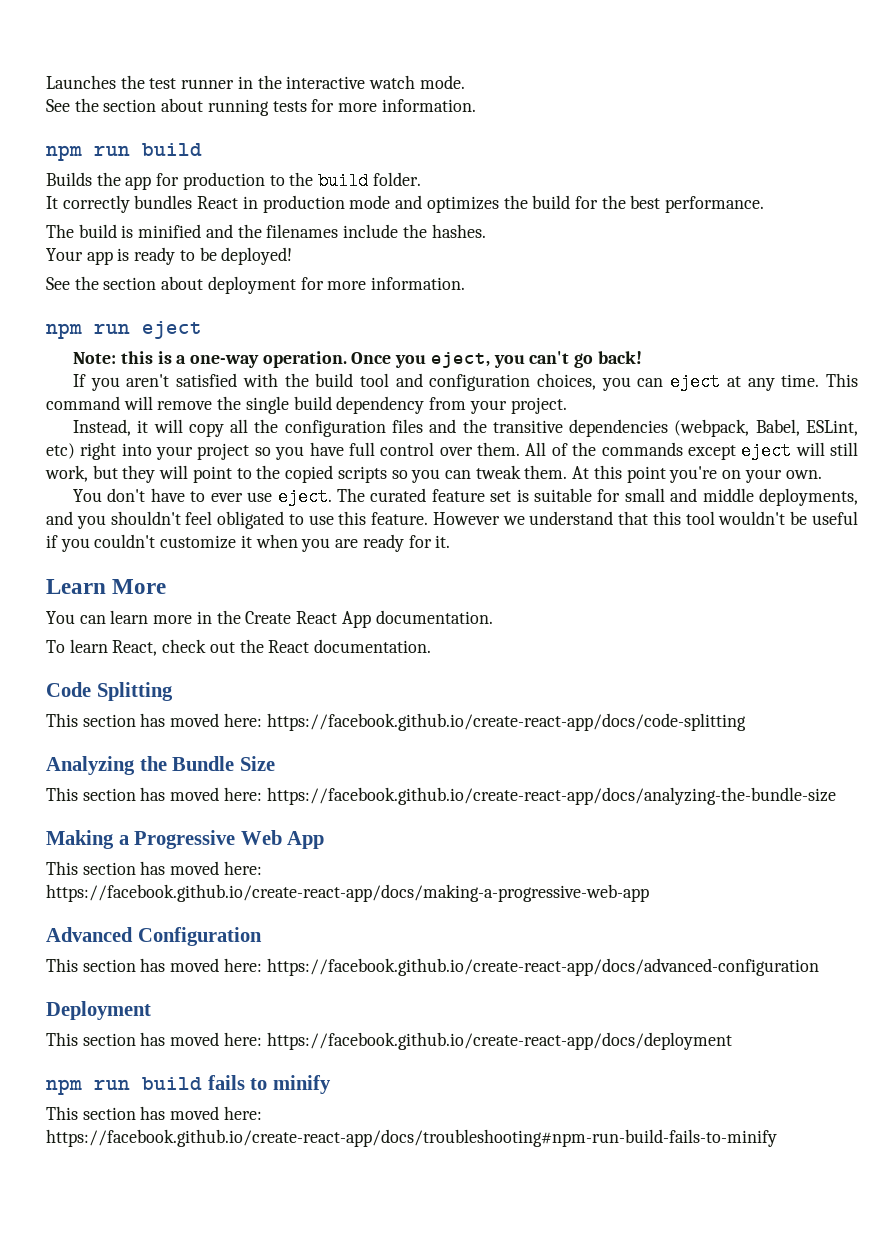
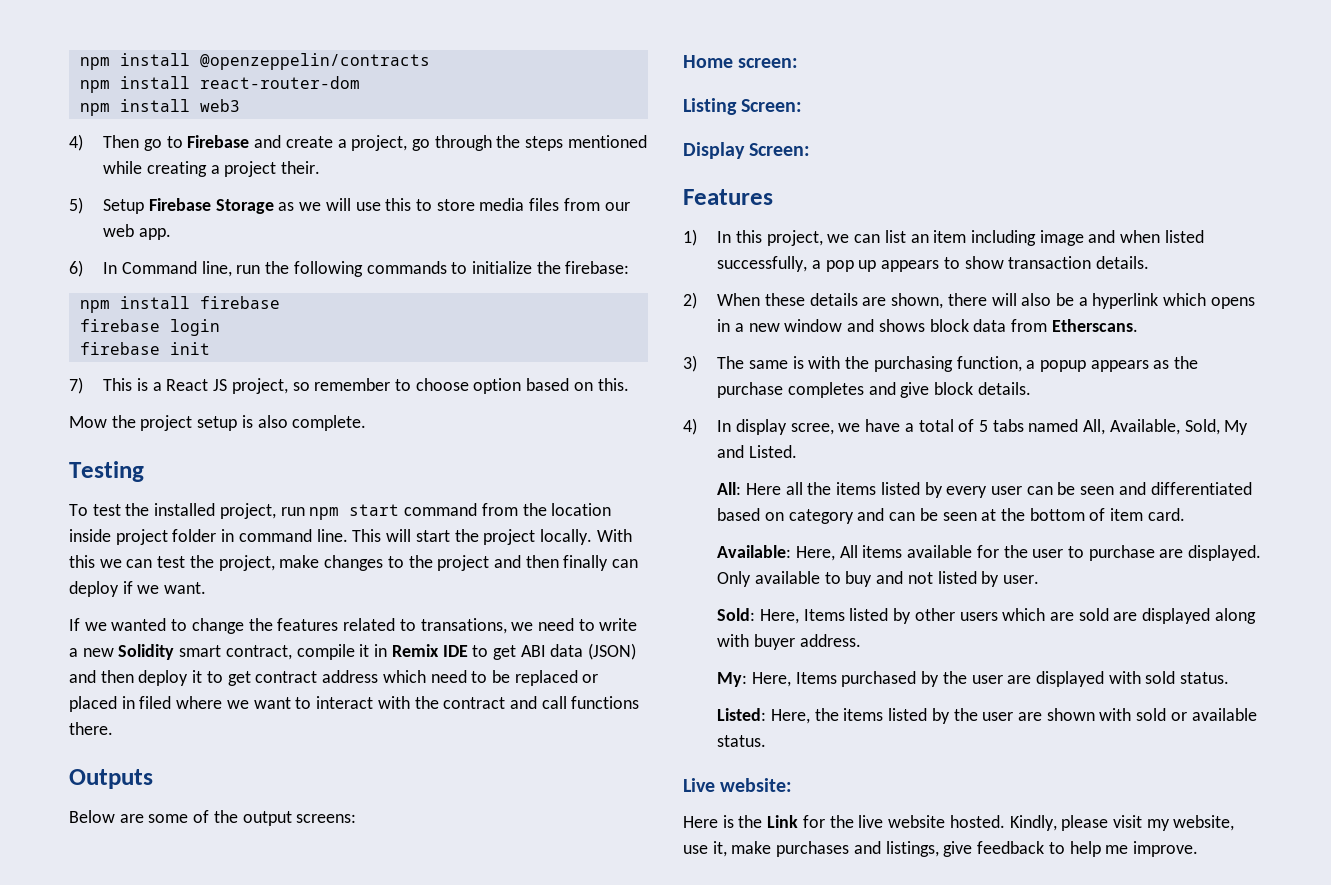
[46,75,465,89] [46,98,476,116] [46,143,202,161] [46,172,421,190] [46,195,765,213] [46,224,486,238] [46,247,293,265] [46,276,466,294] [46,321,202,339] [73,351,642,368] [73,373,858,391] [46,396,567,414] [73,419,859,437] [46,442,858,460] [45,465,822,483] [73,488,858,506] [46,511,858,529] [46,534,451,552] [46,579,167,594] [46,610,493,628] [46,639,432,656] [46,682,173,701] [46,713,746,731] [46,756,275,775] [46,787,836,805] [46,830,325,849] [46,861,262,875] [46,884,649,902] [46,927,262,946] [46,958,819,976] [46,1001,151,1020] [46,1032,732,1050] [46,1075,331,1095] [46,1106,262,1120] [46,1129,777,1147] Launches the test runner in the interactive watch mode. // See the section about running tests for more information. // npm run build // Builds the app for production to the build folder. // It correctly bundles React in production mode and optimizes the build for the best performance. // The build is minified and the filenames include the hashes. // Your app is ready to be deployed! // See the section about deployment for more information. // npm run eject // Note: this is a one-way operation. Once you eject, you can't go back! // If you aren't satisfied with the build tool and configuration choices, you can eject at any time. This command will remove the single build dependency from your project. // Instead, it will copy all the configuration files and the transitive dependencies (webpack, Babel, ESLint, etc) right into your project so you have full control over them. All of the commands except eject will still work, but they will point to the copied scripts so you can tweak them. At this point you're on your own. // You don't have to ever use eject. The curated feature set is suitable for small and middle deployments, and you shouldn't feel obligated to use this feature. However we understand that this tool wouldn't be useful if you couldn't customize it when you are ready for it. // Learn More // You can learn more in the Create React App documentation. // To learn React, check out the React documentation. // Code Splitting // This section has moved here: https://facebook.github.io/create-react-app/docs/code-splitting // Analyzing the Bundle Size // This section has moved here: https://facebook.github.io/create-react-app/docs/analyzing-the-bundle-size // Making a Progressive Web App // This section has moved here: https://facebook.github.io/create-react-app/docs/making-a-progressive-web-app // Advanced Configuration // This section has moved here: https://facebook.github.io/create-react-app/docs/advanced-configuration // Deployment // This section has moved here: https://facebook.github.io/create-react-app/docs/deployment // npm run build fails to minify // This section has moved here: https://facebook.github.io/create-react-app/docs/troubleshooting#npm-run-build-fails-to-minify -> [79,53,430,70] [79,76,360,93] [79,99,240,116] [69,134,647,151] [103,161,321,177] [69,197,630,214] [103,224,171,240] [69,260,630,277] [79,296,280,313] [79,319,220,336] [79,342,210,355] [69,377,629,394] [69,415,367,431] [69,461,144,482] [69,503,612,520] [69,529,632,545] [69,555,639,571] [69,581,207,597] [69,618,638,634] [69,643,637,660] [69,670,599,686] [69,696,640,712] [69,722,113,735] [69,769,153,789] [69,810,357,826] [683,55,799,68] [683,98,803,115] [683,142,811,159] [683,189,773,205] [683,229,1204,246] [717,256,1150,272] [683,292,1255,309] [717,319,1138,332] [683,355,1199,372] [717,382,1031,398] [683,418,1249,435] [717,445,797,458] [717,482,1252,498] [717,508,1185,524] [717,545,1262,561] [717,571,1040,587] [717,608,1256,624] [717,634,861,650] [717,671,1230,687] [717,708,1257,724] [717,735,767,747] [683,778,793,792] [683,815,1235,831] [683,841,1198,857] npm install @openzeppelin/contracts // npm install react-router-dom // npm install web3 // 4) Then go to Firebase and create a project, go through the steps mentioned while creating a project their. // 5) Setup Firebase Storage as we will use this to store media files from our web app. // 6) In Command line, run the following commands to initialize the firebase: // npm install firebase // firebase login // firebase init // 7) This is a React JS project, so remember to choose option based on this. // Mow the project setup is also complete. // Testing // To test the installed project, run npm start command from the location inside project folder in command line. This will start the project locally. With this we can test the project, make changes to the project and then finally can deploy if we want. // If we wanted to change the features related to transations, we need to write a new Solidity smart contract, compile it in Remix IDE to get ABI data (JSON) and then deploy it to get contract address which need to be replaced or placed in filed where we want to interact with the contract and call functions there. // Outputs // Below are some of the output screens: // Home screen: // Listing Screen: // Display Screen: // Features // 1) In this project, we can list an item including image and when listed successfully, a pop up appears to show transaction details. // 2) When these details are shown, there will also be a hyperlink which opens in a new window and shows block data from Etherscans. // 3) The same is with the purchasing function, a popup appears as the purchase completes and give block details. // 4) In display scree, we have a total of 5 tabs named All, Available, Sold, My and Listed. // All: Here all the items listed by every user can be seen and differentiated based on category and can be seen at the bottom of item card. // Available: Here, All items available for the user to purchase are displayed. Only available to buy and not listed by user. // Sold: Here, Items listed by other users which are sold are displayed along with buyer address. // My: Here, Items purchased by the user are displayed with sold status. // Listed: Here, the items listed by the user are shown with sold or available status. // Live website: // Here is the Link for the live website hosted. Kindly, please visit my website, use it, make purchases and listings, give feedback to help me improve.

